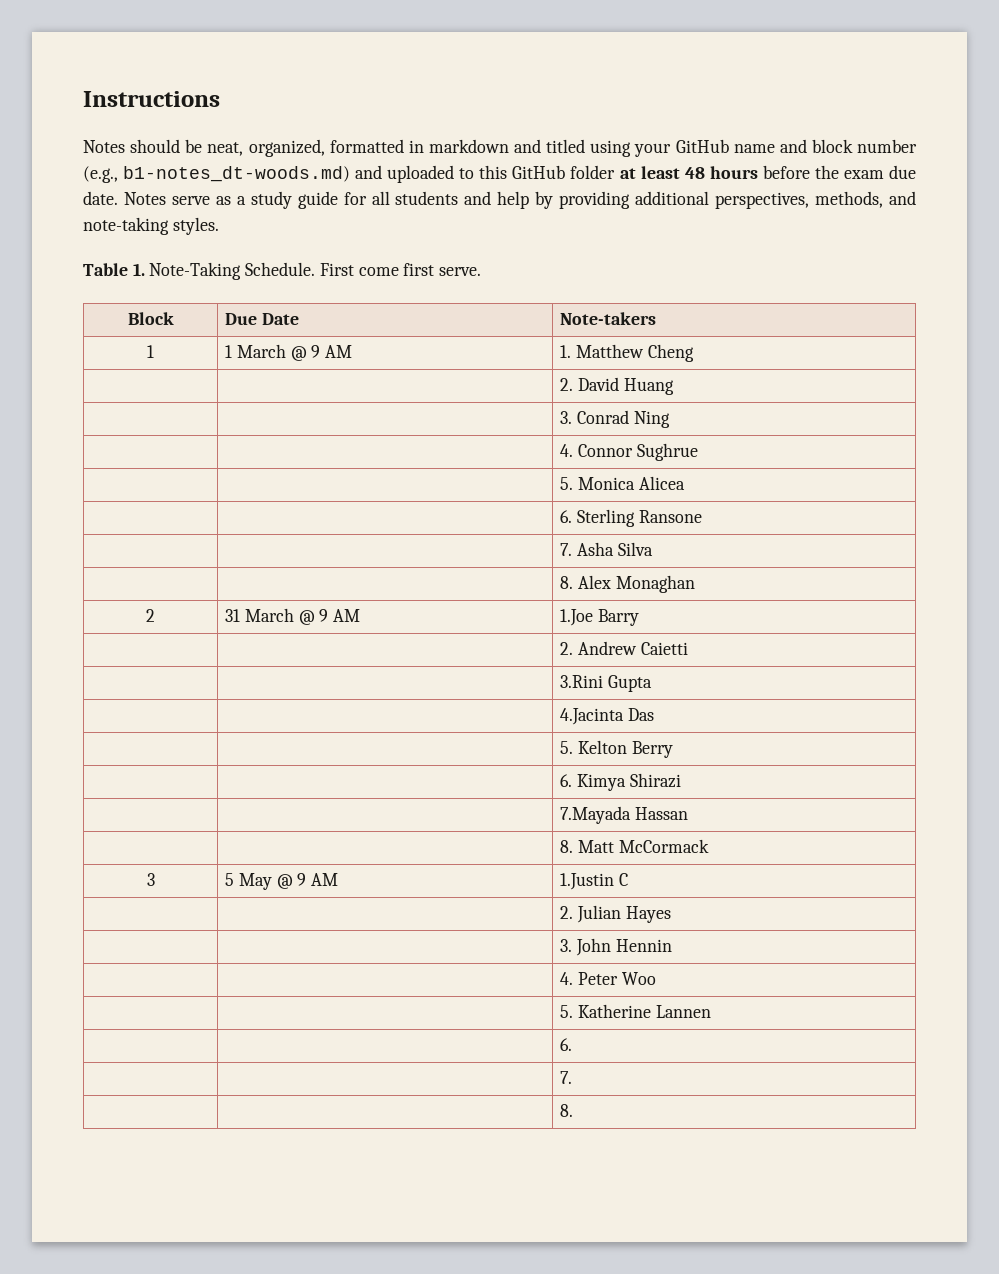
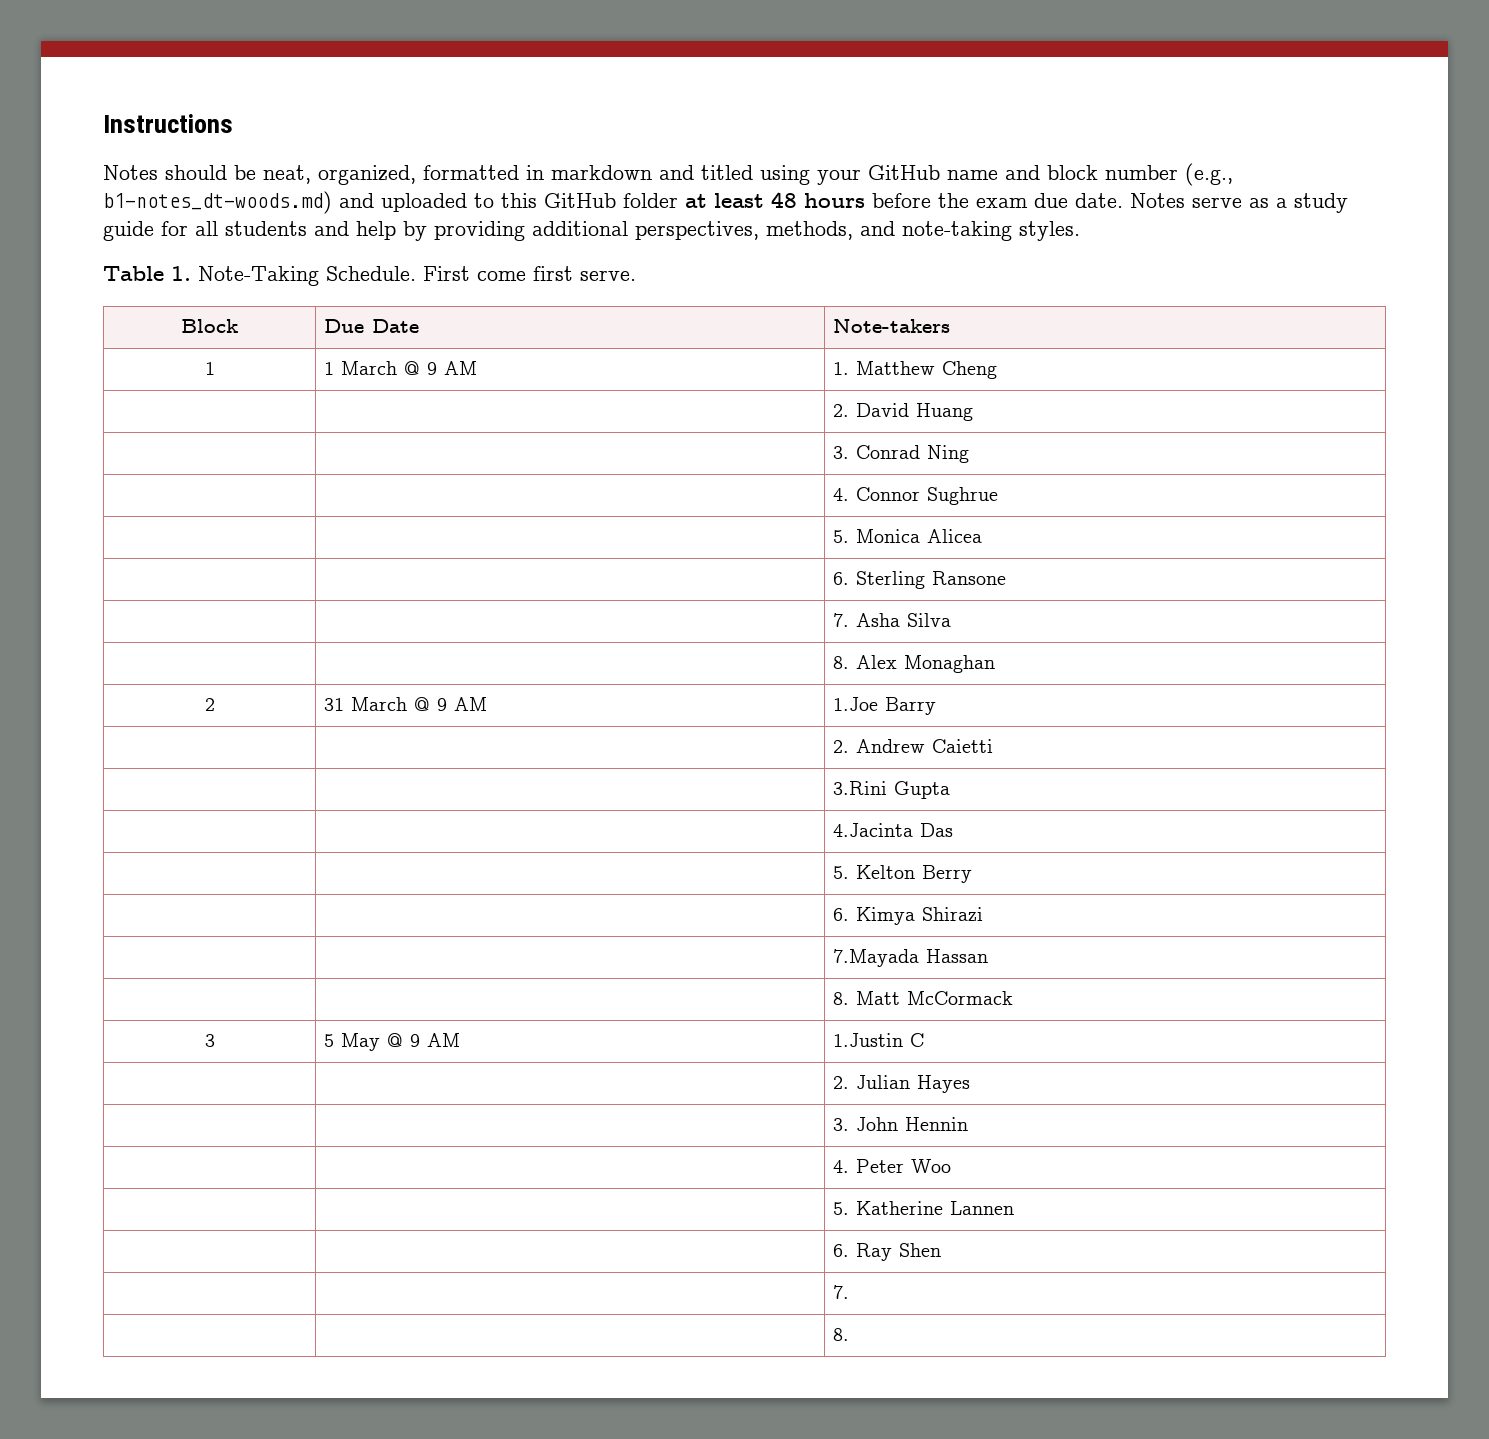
(573, 1044) none -> [855,1243,941,1261] Ray Shen

